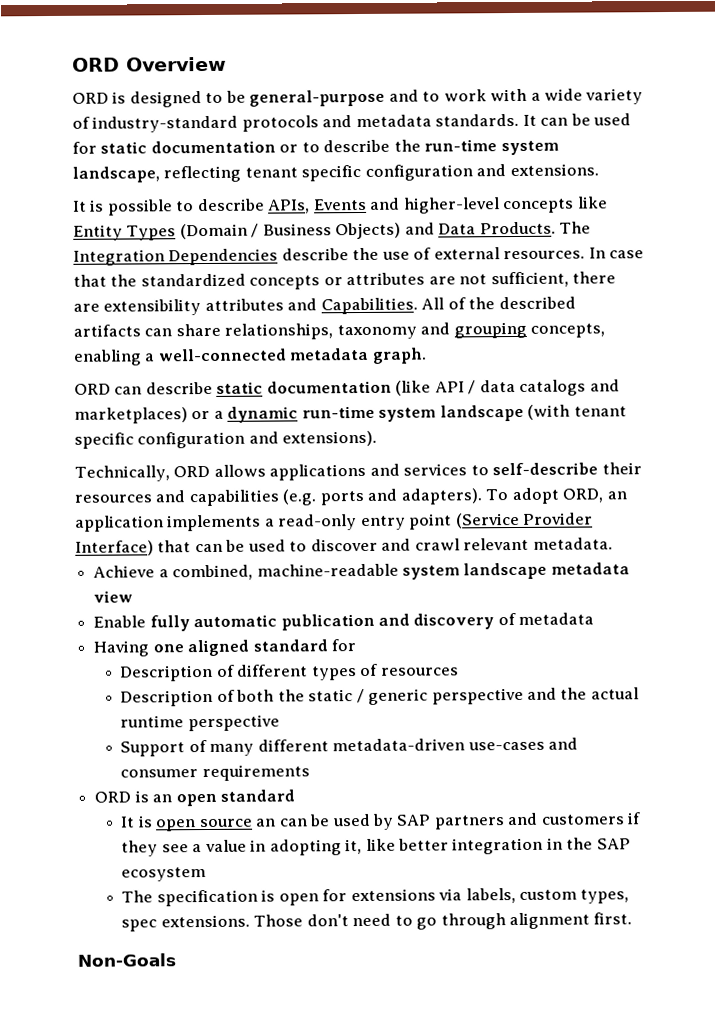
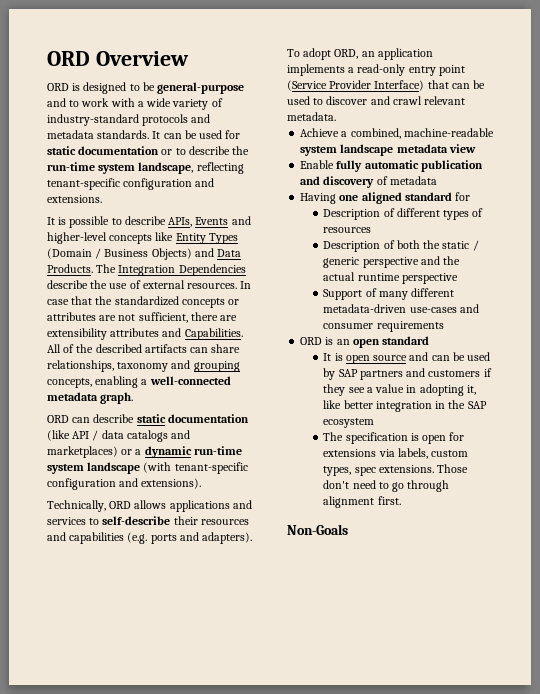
[244,164,362,182] tenant specific -> [47,178,120,190] tenant-specific
[573,406,627,417] [74,432,134,449] tenant specific -> [174,462,248,474] tenant-specific
[256,818,277,827] an -> [409,352,429,361] and

